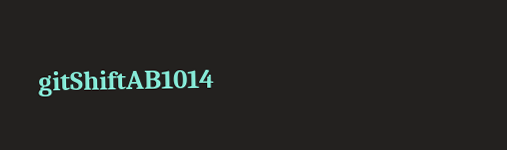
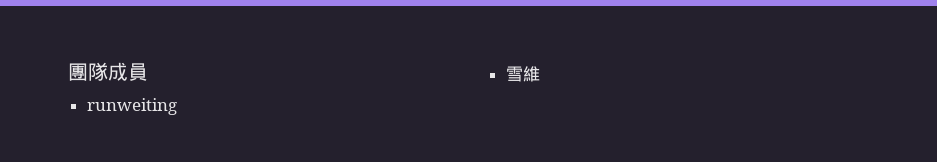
[37,68,215,97] gitShiftAB1014 -> [68,62,148,81] [86,98,177,115] [505,66,540,82] 團隊成員 // runweiting // 雪維

